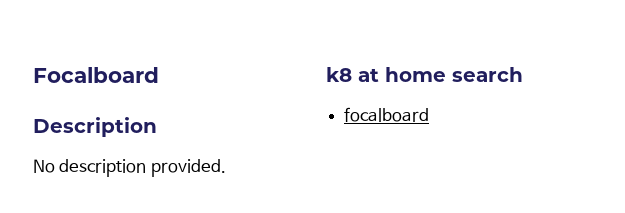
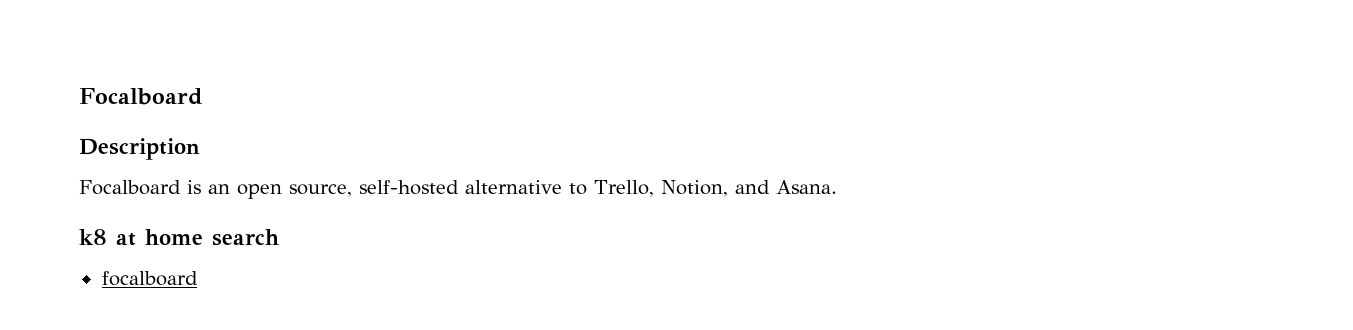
[33,159,226,177] No description provided. -> [79,180,837,199] Focalboard is an open source, self-hosted alternative to Trello, Notion, and Asana.

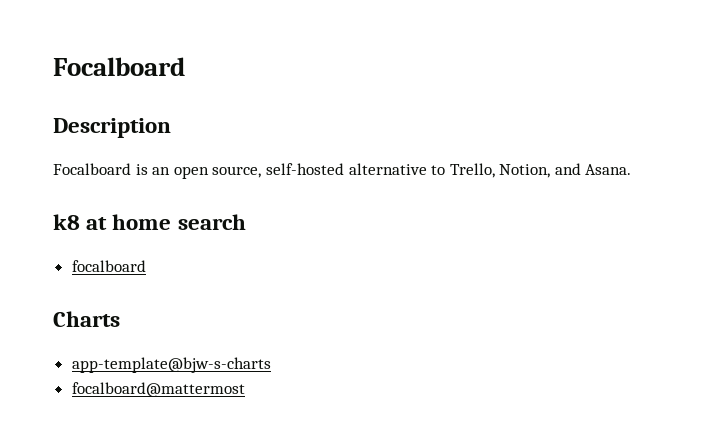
(198, 278) none -> [53,311,120,327] [71,357,271,373] [71,382,245,397] // Charts // app-template@bjw-s-charts // focalboard@mattermost

